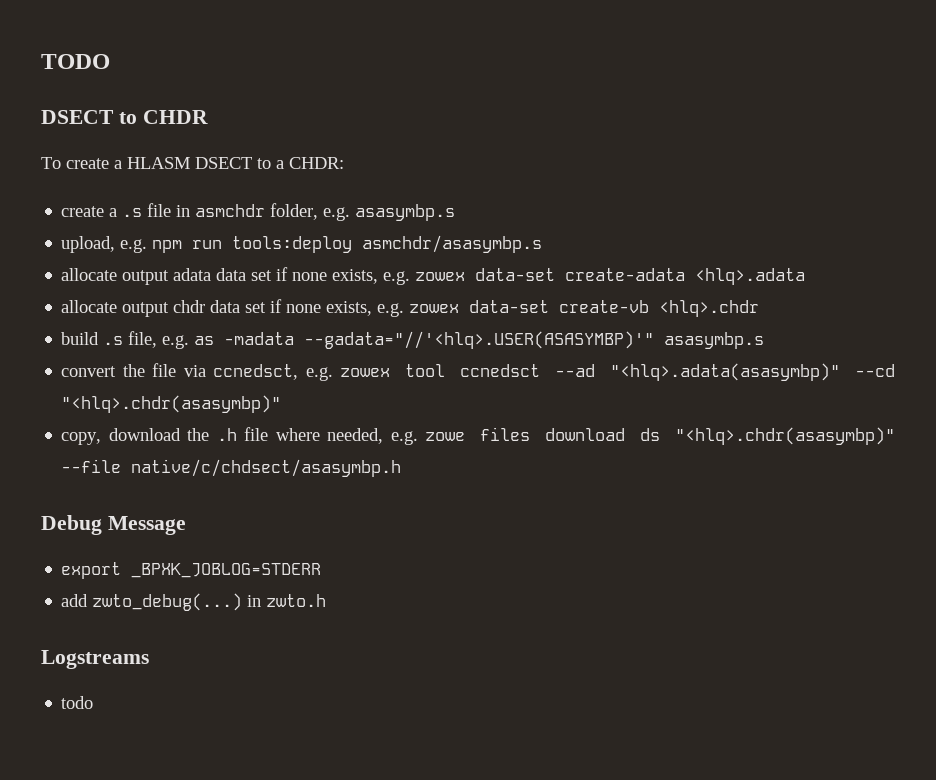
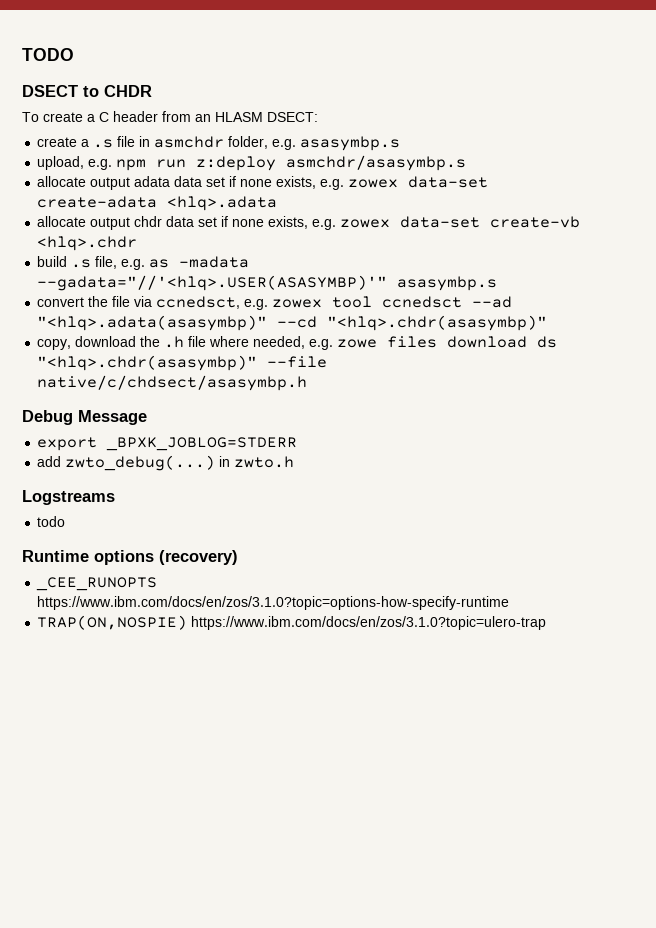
[127,157,344,169] HLASM DSECT to a CHDR: -> [99,111,318,122] C header from an HLASM DSECT:
[232,236,353,253] tools:deploy -> [196,156,277,171] z:deploy
(94, 702) none -> [22,550,238,565] [36,577,158,591] [37,596,510,610] [37,615,547,630] // Runtime options (recovery) // _CEE_RUNOPTS https://www.ibm.com/docs/en/zos/3.1.0?topic=options-how-specify-runtime // TRAP(ON,NOSPIE) https://www.ibm.com/docs/en/zos/3.1.0?topic=ulero-trap

